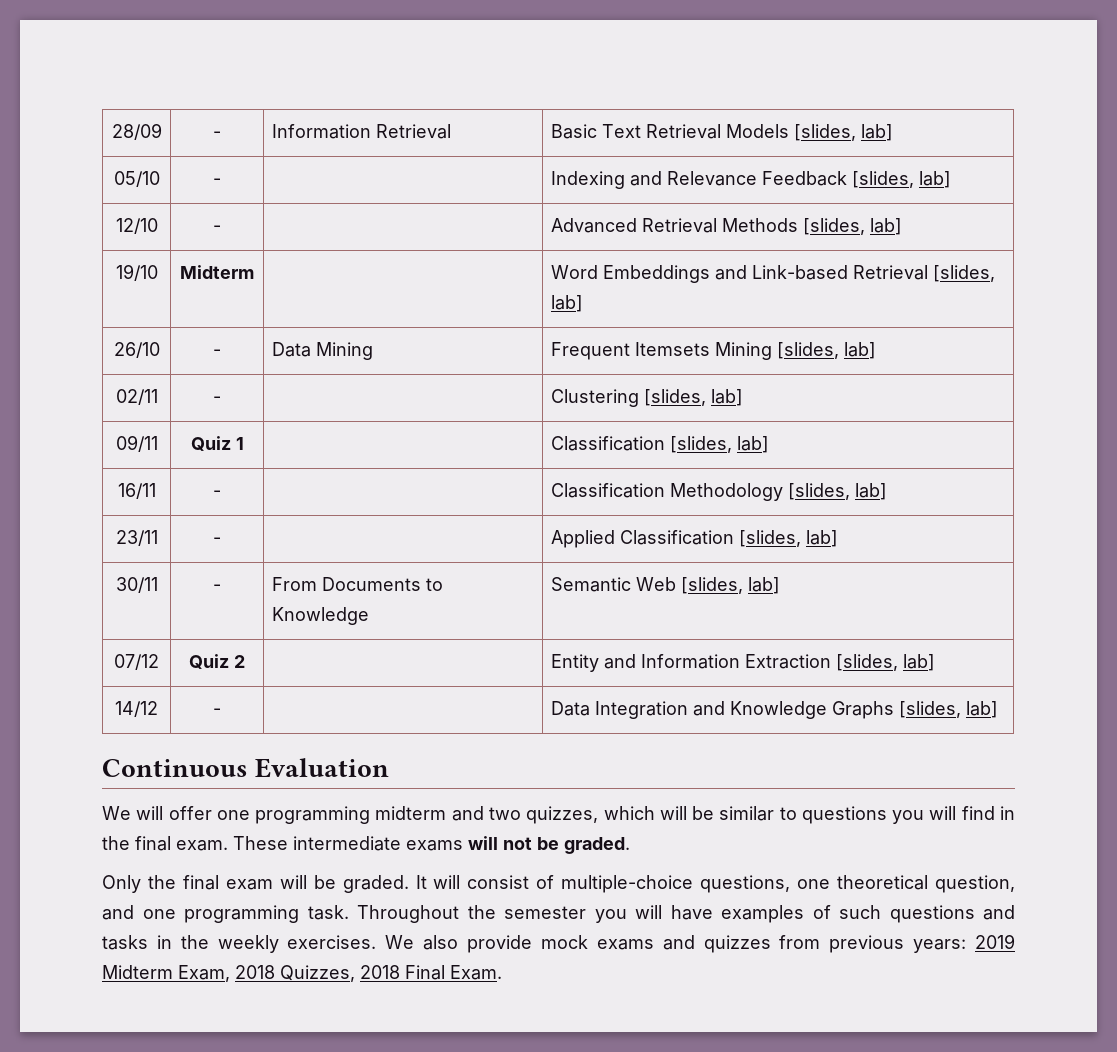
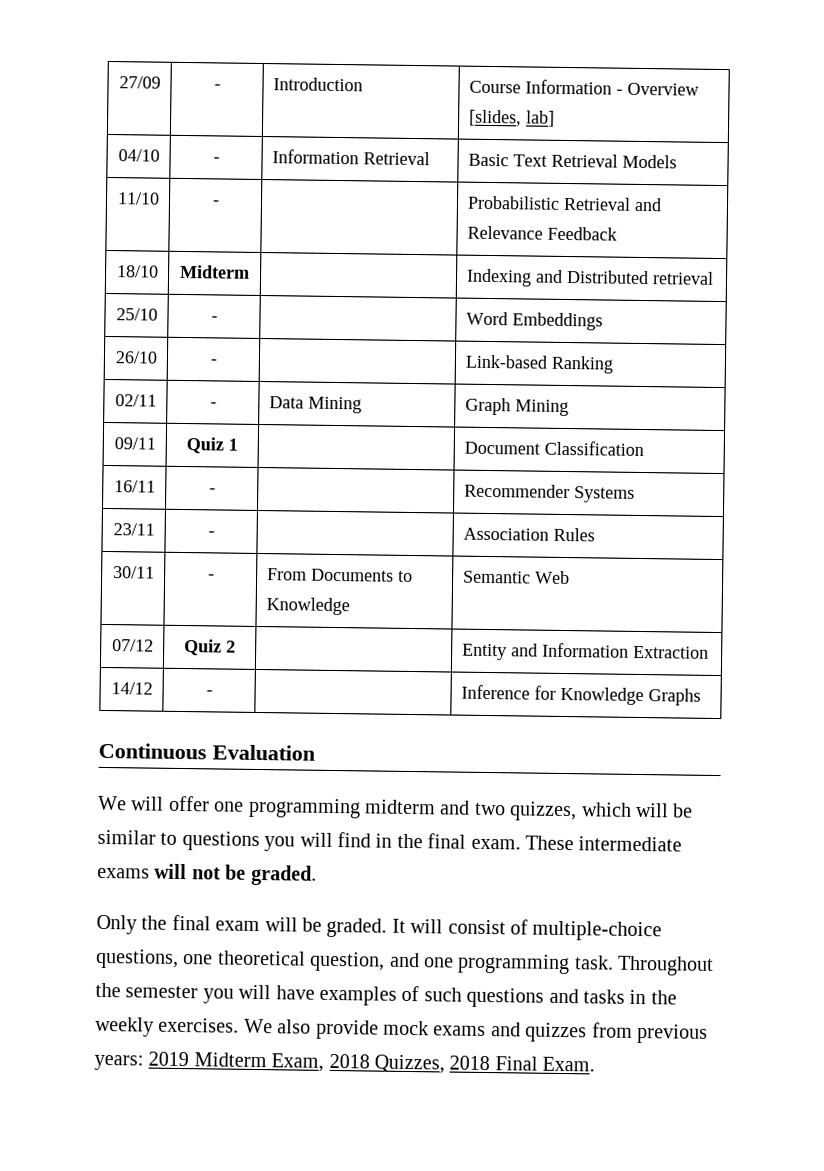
[111,123,162,140] 28/09 -> [118,76,161,89] [213,84,221,90] [272,77,363,92] [468,79,699,96] [468,109,555,127] [117,149,160,162] 27/09 | - | Introduction | Course Information - Overview [slides, lab] // 04/10
[793,124,893,141] [113,171,160,187] [213,178,221,185] [550,171,625,189] [slides, lab] // 05/10 | - | | Indexing -> [116,192,160,205] [211,200,220,206] [466,195,631,211] // 11/10 | - | | Probabilistic Retrieval
[851,171,951,188] [115,218,158,234] [213,225,221,232] [550,218,902,235] [115,264,158,281] [180,265,254,279] [550,265,995,283] [550,295,583,312] [113,342,160,358] [slides, lab] // 12/10 | - | | Advanced Retrieval Methods [slides, lab] // 19/10 | Midterm | | Word Embeddings and Link-based Retrieval [slides, lab] // 26/10 -> [116,265,159,278] [180,264,250,279] [465,268,714,287] [115,308,158,321] [210,316,218,322] [465,311,603,331] [114,351,158,364] [209,359,217,365] [464,354,614,374] [114,394,157,407] // 18/10 | Midterm | | Indexing and Distributed retrieval // 25/10 | - | | Word Embeddings // 26/10 | - | | Link-based Ranking // 02/11
[550,342,876,360] [115,389,158,405] [213,396,221,403] [550,389,743,407] Frequent Itemsets Mining [slides, lab] // 02/11 | - | | Clustering [slides, lab] -> [464,397,569,417] Graph Mining
[550,436,769,453] Classification [slides, lab] -> [463,440,644,457] Document Classification
[550,483,887,501] [115,530,158,546] [213,537,221,544] [550,530,838,548] Classification Methodology [slides, lab] // 23/11 | - | | Applied Classification [slides, lab] -> [463,483,635,503] [112,523,155,536] [207,531,215,537] [462,527,595,542] Recommender Systems // 23/11 | - | | Association Rules
[680,577,780,594] [slides, lab] -> (570, 577) none
[835,654,935,671] [slides, lab] -> (709, 652) none
[550,701,725,719] Data Integration and -> [460,684,556,700] Inference for
[898,701,998,718] [slides, lab] -> (701, 697) none

